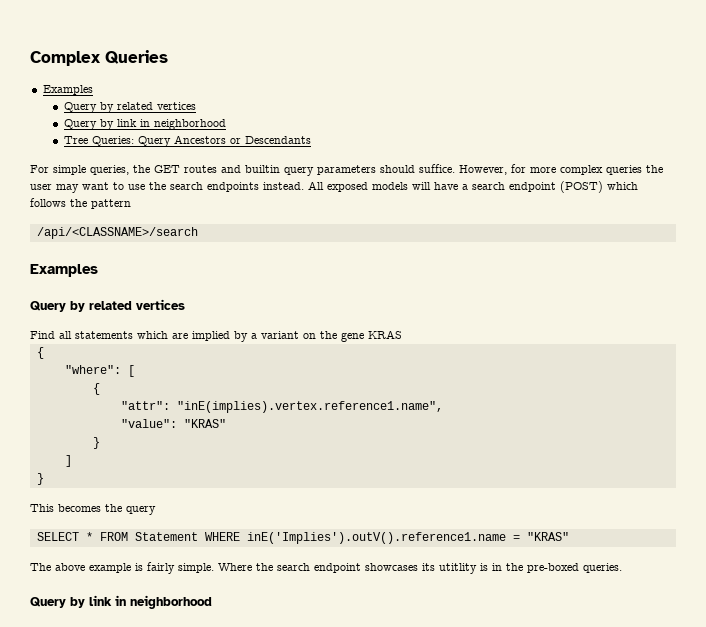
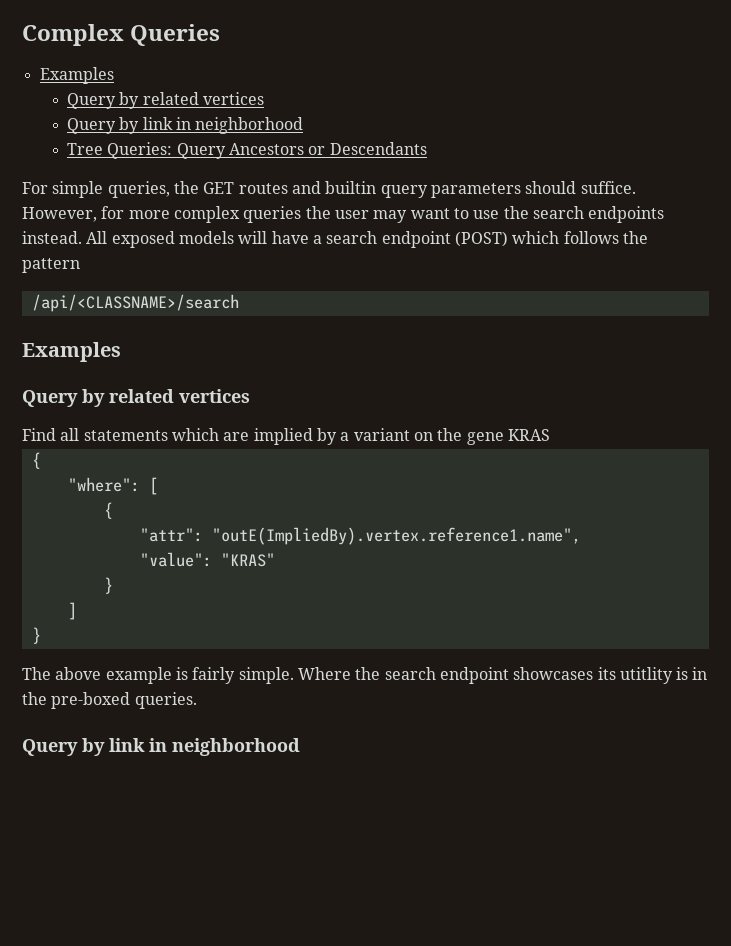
[176,401,443,413] "inE(implies).vertex.reference1.name", -> [211,527,581,545] "outE(ImpliedBy).vertex.reference1.name",
[30,504,156,515] [36,532,569,544] // This becomes the query // SELECT * FROM Statement WHERE inE('Implies').outV().reference1.name = "KRAS" -> (41, 635) none

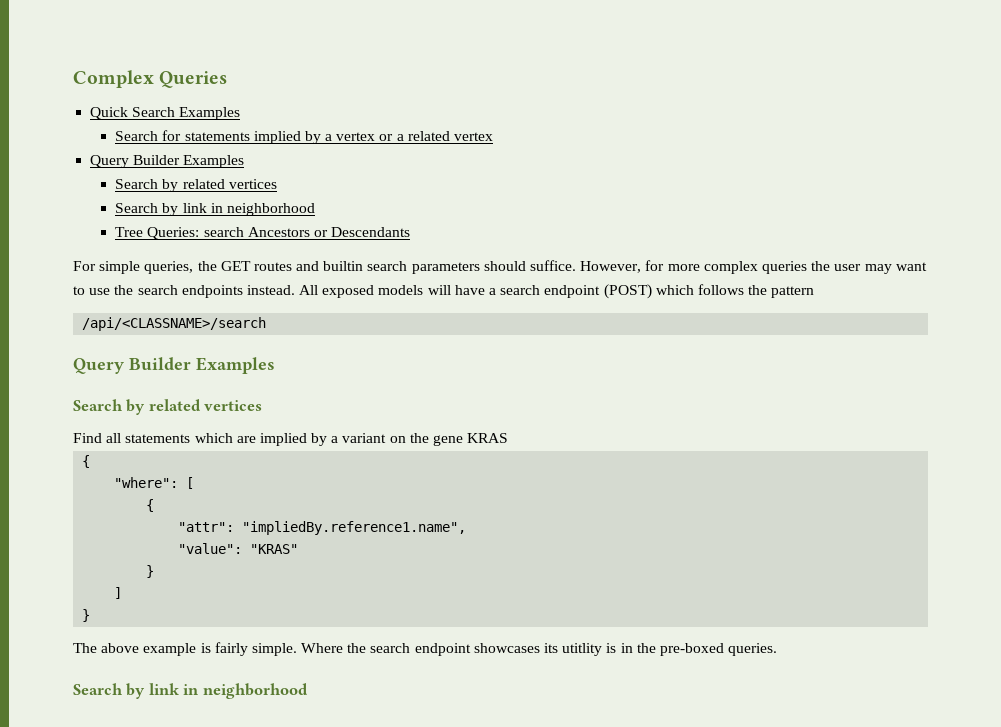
[39,67,114,84] [66,92,264,109] [66,118,116,134] Examples // Query by related vertices // Query -> [90,107,241,120] [115,130,494,144] [90,155,245,168] [115,179,277,192] [115,203,159,213] Quick Search Examples // Search for statements implied by a vertex or a related vertex // Query Builder Examples // Search by related vertices // Search
[176,143,226,159] Query -> [203,227,244,237] search
[380,185,428,198] query -> [367,261,408,271] search
[22,342,121,362] [22,390,78,407] Examples // Query -> [73,357,275,374] [73,399,123,411] Query Builder Examples // Search
[211,527,581,545] "outE(ImpliedBy).vertex.reference1.name", -> [242,521,467,535] "impliedBy.reference1.name",
[22,739,78,756] Query -> [73,683,123,695] Search

